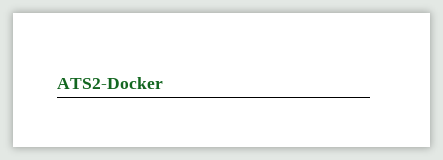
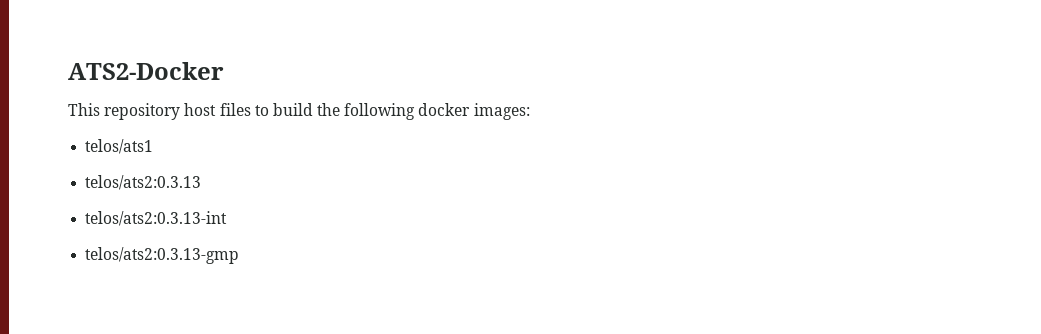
(163, 83) none -> [68,103,530,120] [85,139,154,154] [85,175,202,190] [85,211,228,226] [85,247,240,264] // This repository host files to build the following docker images: // telos/ats1 // telos/ats2:0.3.13 // telos/ats2:0.3.13-int // telos/ats2:0.3.13-gmp

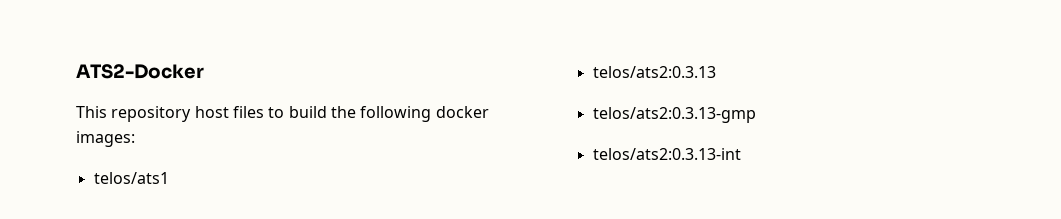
(202, 182) none -> [592,107,756,123] // telos/ats2:0.3.13-gmp
[85,247,240,264] // telos/ats2:0.3.13-gmp -> (741, 154) none

